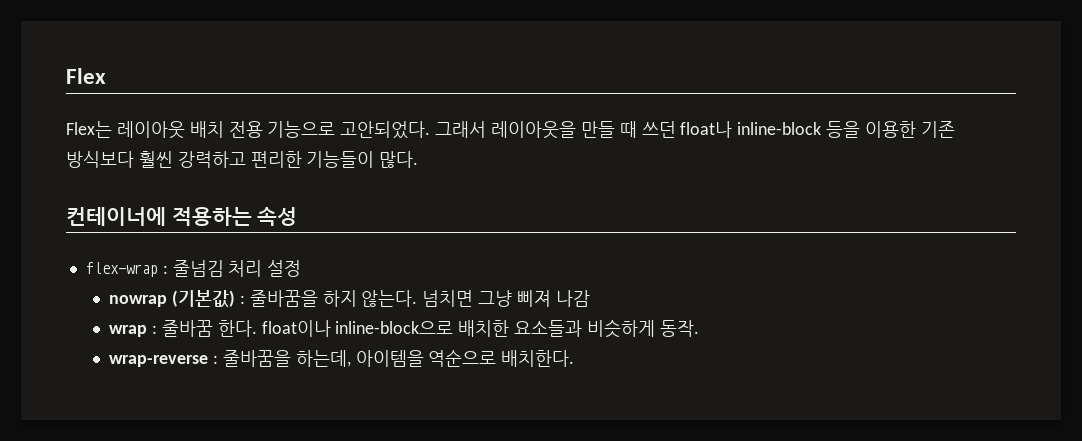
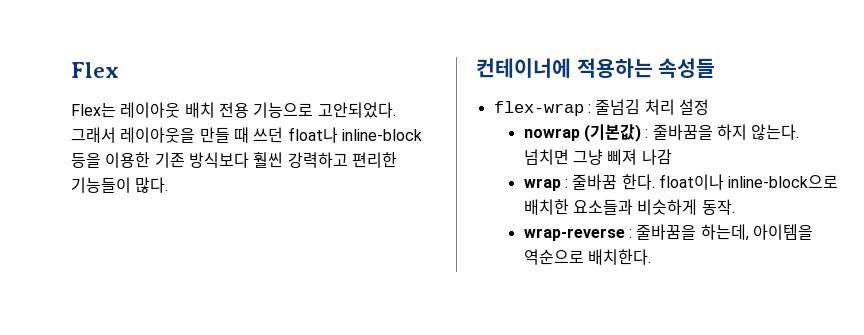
[257,207,298,226] 속성 -> [658,58,716,78] 속성들

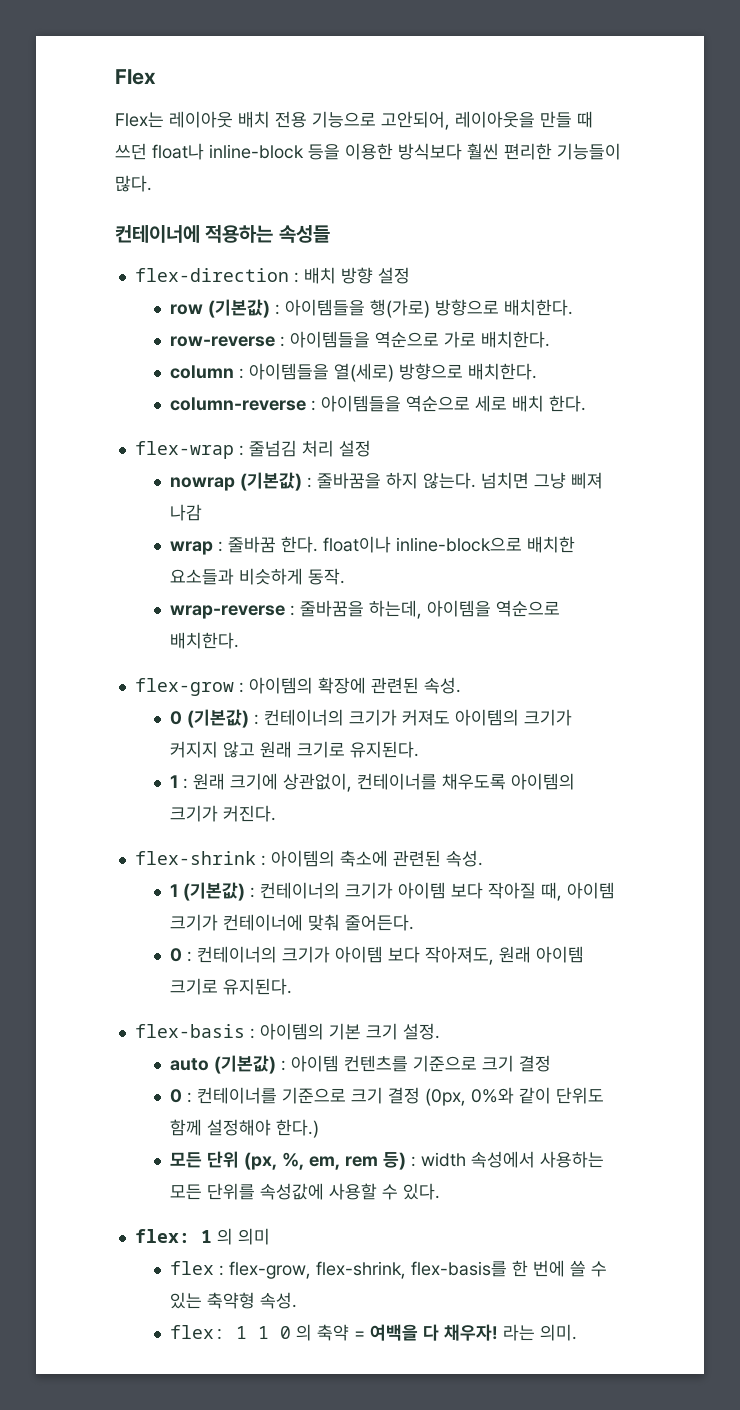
[317,102,396,118] [71,127,116,143] 고안되었다. 그래서 -> [381,111,450,130] 고안되어,
[154,152,185,168] 기존 -> (393, 151) none
[287,152,348,168] 강력하고 -> (499, 151) none
(716, 68) none -> [134,267,410,284] [170,299,574,318] [170,331,551,348] [170,363,538,382] [170,395,587,412] // flex-direction : 배치 방향 설정 // row (기본값) : 아이템들을 행(가로) 방향으로 배치한다. // row-reverse : 아이템들을 역순으로 가로 배치한다. // column : 아이템들을 열(세로) 방향으로 배치한다. // column-reverse : 아이템들을 역순으로 세로 배치 한다.
(651, 257) none -> [134,677,461,696] [170,709,573,728] [170,741,420,758] [170,773,576,792] [170,805,277,822] [134,850,483,867] [170,882,616,901] [170,914,415,931] [170,946,585,965] [170,978,293,995] [134,1023,440,1040] [170,1055,552,1074] [170,1087,605,1106] [170,1119,320,1138] [170,1151,605,1170] [170,1183,441,1200] [134,1228,270,1245] [170,1260,608,1279] [170,1292,298,1309] [170,1324,578,1341] // flex-grow : 아이템의 확장에 관련된 속성. // 0 (기본값) : 컨테이너의 크기가 커져도 아이템의 크기가 커지지 않고 원래 크기로 유지된다. // 1 : 원래 크기에 상관없이, 컨테이너를 채우도록 아이템의 크기가 커진다. // flex-shrink : 아이템의 축소에 관련된 속성. // 1 (기본값) : 컨테이너의 크기가 아이템 보다 작아질 때, 아이템 크기가 컨테이너에 맞춰 줄어든다. // 0 : 컨테이너의 크기가 아이템 보다 작아져도, 원래 아이템 크기로 유지된다. // flex-basis : 아이템의 기본 크기 설정. // auto (기본값) : 아이템 컨텐츠를 기준으로 크기 결정 // 0 : 컨테이너를 기준으로 크기 결정 (0px, 0%와 같이 단위도 함께 설정해야 한다.) // 모든 단위 (px, %, em, rem 등) : width 속성에서 사용하는 모든 단위를 속성값에 사용할 수 있다. // flex: 1 의 의미 // flex : flex-grow, flex-shrink, flex-basis를 한 번에 쓸 수 있는 축약형 속성. // flex: 1 1 0 의 축약 = 여백을 다 채우자! 라는 의미.

